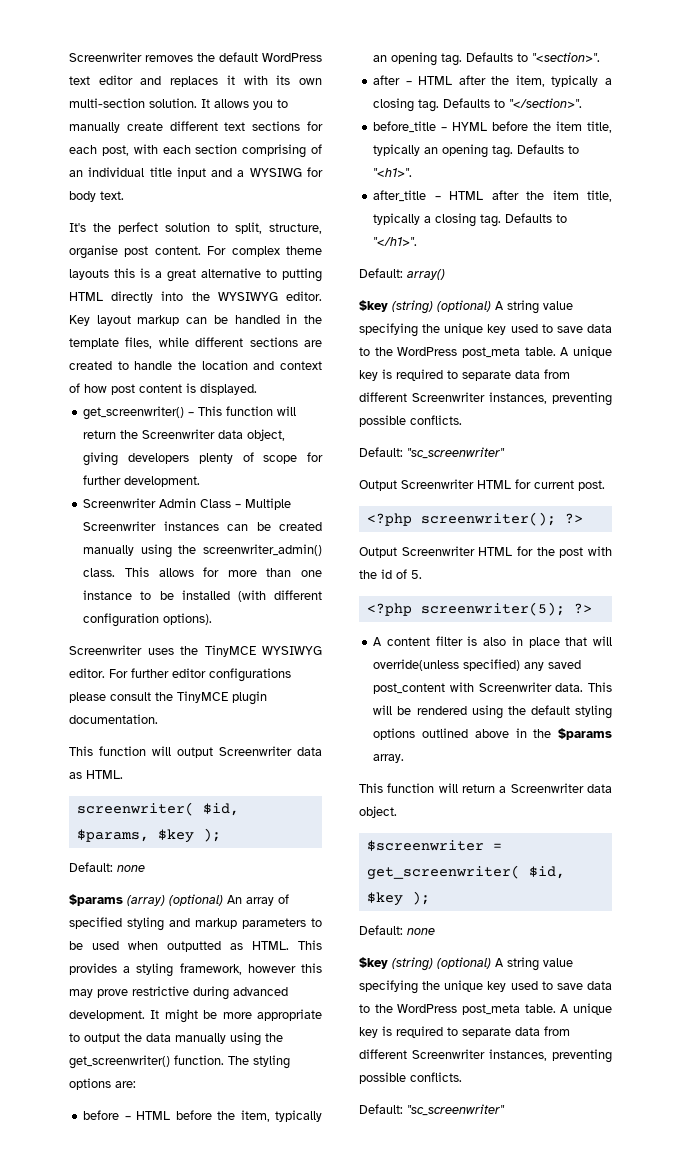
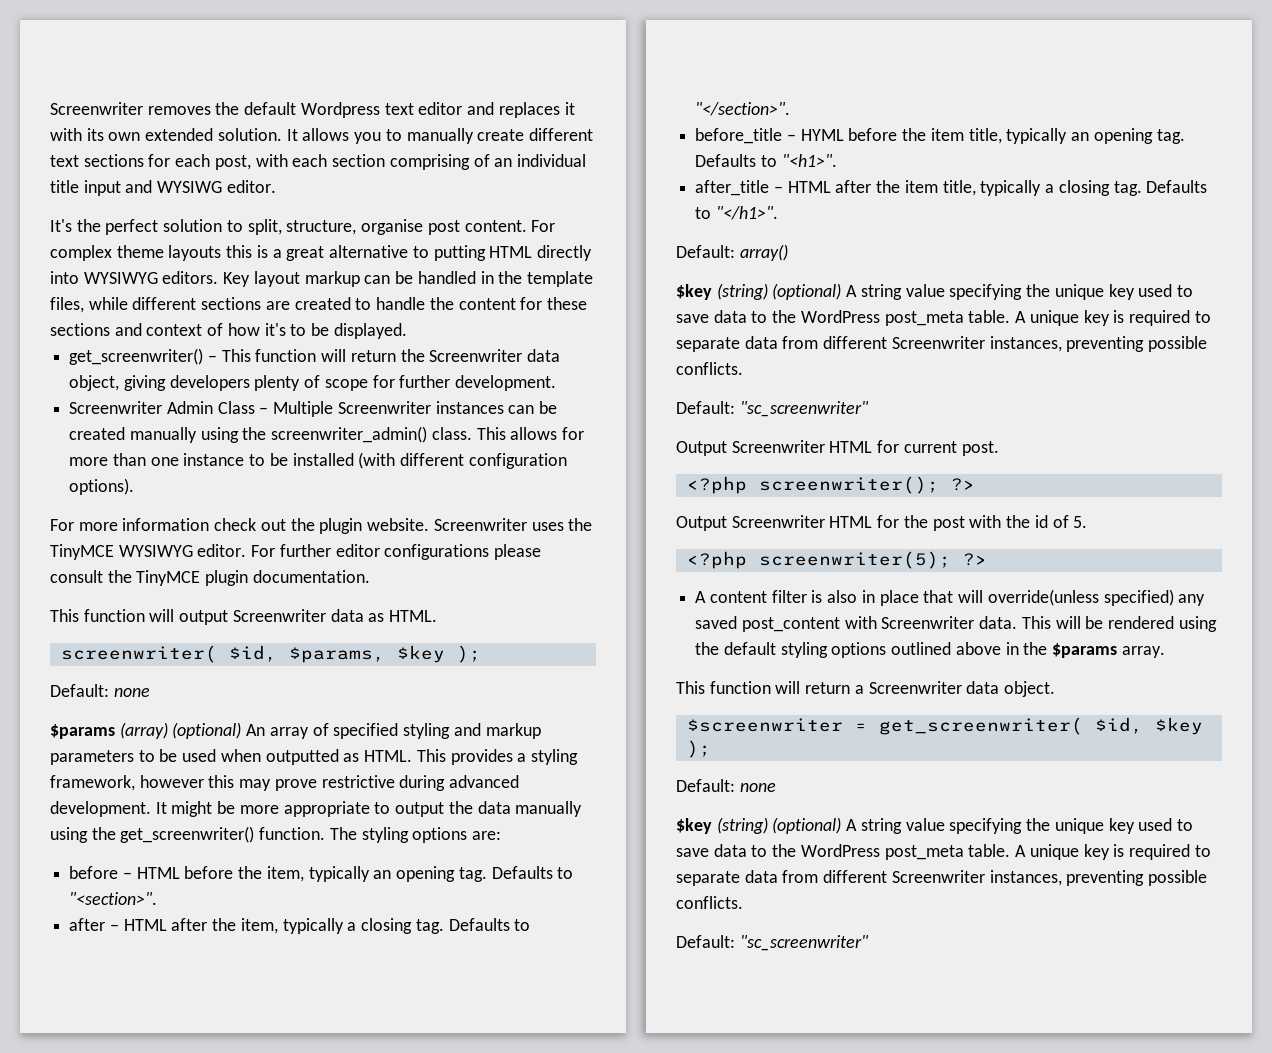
[262,53,322,62] WordPress -> [300,102,380,118] Wordpress
[69,98,145,108] multi-section -> [145,128,214,141] extended
[237,167,323,177] [69,191,124,202] a WYSIWG for body text. -> [157,180,276,193] WYSIWG editor.
[191,291,322,301] the WYSIWYG editor. -> [83,271,219,284] WYSIWYG editors.
[201,360,248,370] location -> [458,297,587,310] [50,323,110,336] content for these sections
[111,383,196,395] post content is -> [264,323,330,336] it's to be
(213, 619) none -> [50,518,430,534] For more information check out the plugin website.

